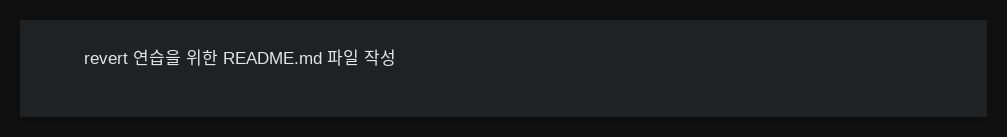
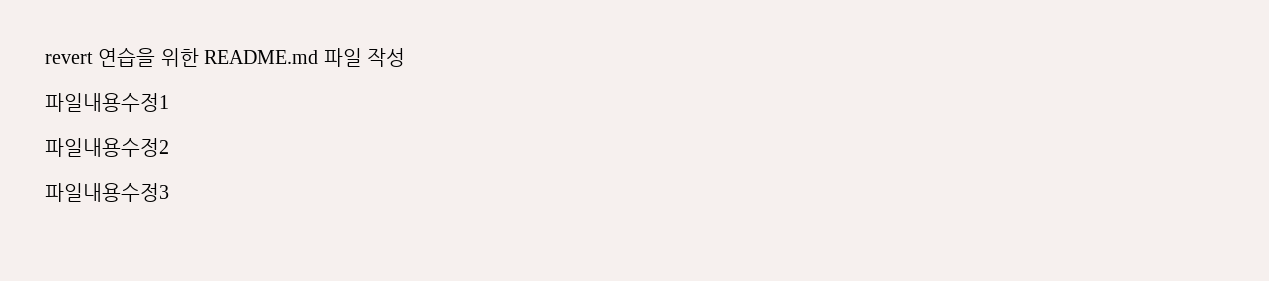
(396, 57) none -> [45,93,169,112] [45,138,169,157] [45,183,169,202] // 파일내용수정1 // 파일내용수정2 // 파일내용수정3

